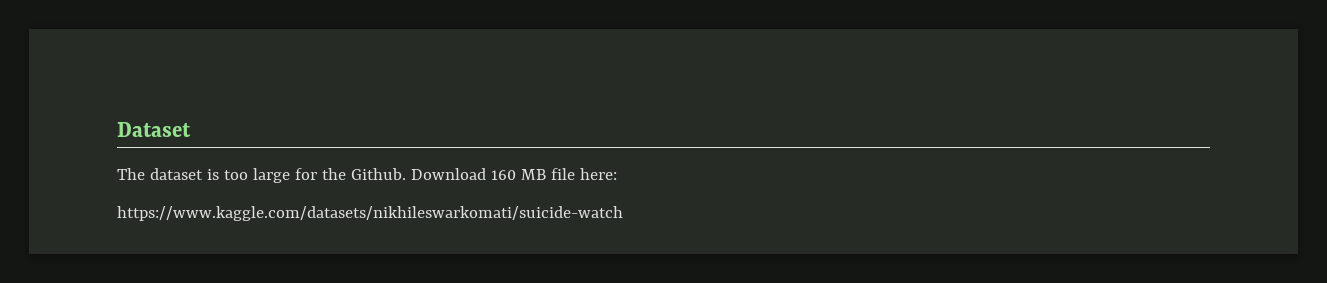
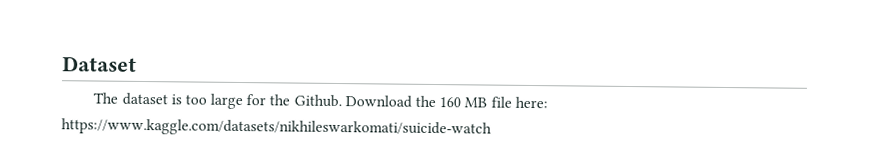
(486, 174) none -> [415,95,437,108] the

